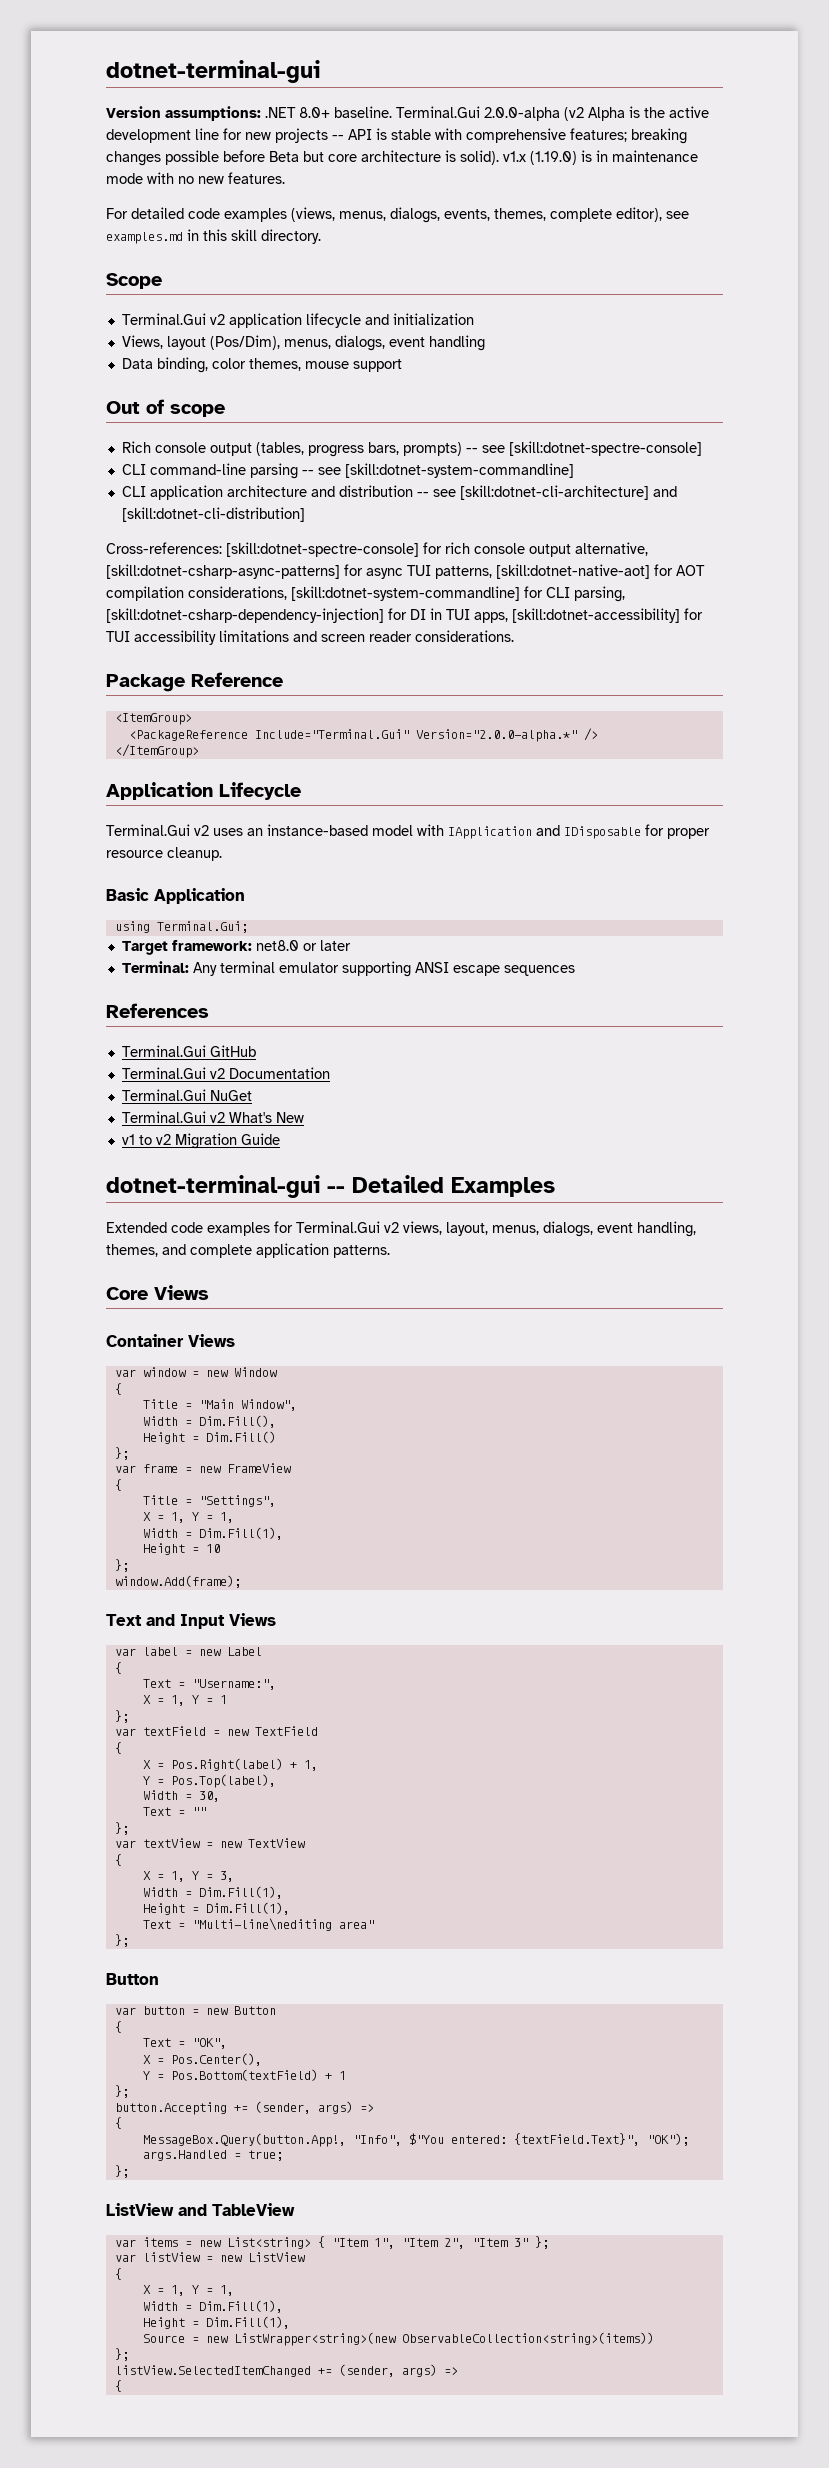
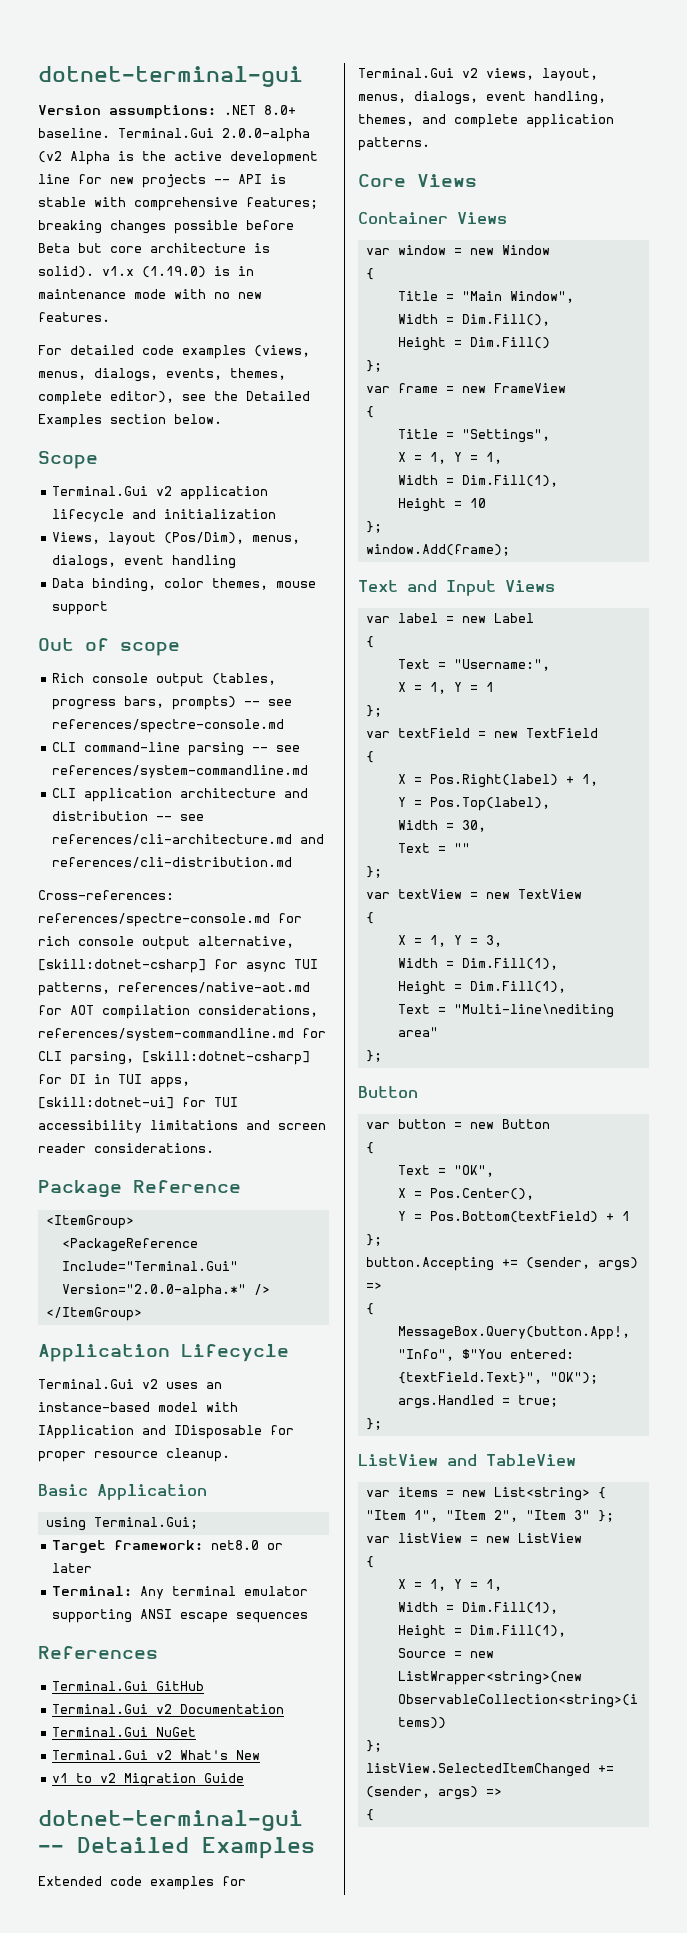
[106,229,321,244] examples.md in this skill directory. -> [214,391,310,401] [38,414,222,428] the Detailed Examples section below.
[508,441,702,456] [skill:dotnet-spectre-console] -> [52,719,285,733] references/spectre-console.md
[344,463,574,478] [skill:dotnet-system-commandline] -> [52,765,309,778] references/system-commandline.md
[459,485,677,500] [121,507,305,522] [skill:dotnet-cli-architecture] and [skill:dotnet-cli-distribution] -> [52,834,325,845] [52,857,293,868] references/cli-architecture.md and references/cli-distribution.md
[226,542,419,557] [skill:dotnet-spectre-console] -> [38,913,270,927] references/spectre-console.md
[106,564,340,579] [skill:dotnet-csharp-async-patterns] -> [38,959,206,973] [skill:dotnet-csharp]
[496,564,650,579] [skill:dotnet-native-aot] -> [118,982,310,993] references/native-aot.md
[291,586,520,601] [skill:dotnet-system-commandline] -> [38,1028,294,1041] references/system-commandline.md
[106,608,384,623] [skill:dotnet-csharp-dependency-injection] -> [142,1051,310,1065] [skill:dotnet-csharp]
[512,608,680,623] [skill:dotnet-accessibility] -> [38,1097,174,1109] [skill:dotnet-ui]

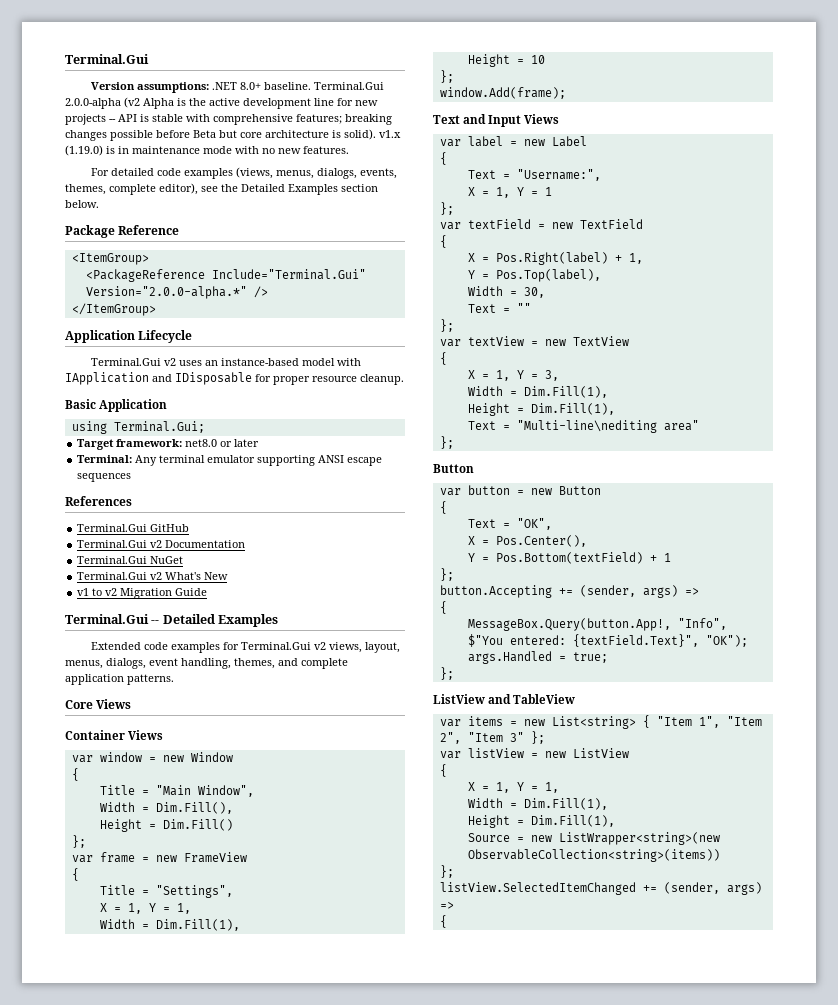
[38,66,303,87] dotnet-terminal-gui -> [65,54,149,64] Terminal.Gui
[38,451,98,469] [52,486,269,500] [52,509,277,522] [52,532,301,545] [52,555,237,569] [52,578,317,592] [52,601,109,615] [38,638,180,656] [52,673,277,687] [52,696,293,710] [52,719,285,733] [52,742,301,756] [52,765,309,778] [52,788,309,802] [52,811,205,821] [52,834,325,845] [52,857,293,868] [38,890,174,900] [38,913,302,927] [38,936,294,950] [38,959,318,973] [38,982,310,996] [38,1005,318,1019] [38,1028,326,1041] [38,1051,310,1065] [38,1074,190,1088] [38,1097,238,1109] [38,1120,326,1133] [38,1143,214,1153] // Scope // Terminal.Gui v2 application lifecycle and initialization // Views, layout (Pos/Dim), menus, dialogs, event handling // Data binding, color themes, mouse support // Out of scope // Rich console output (tables, progress bars, prompts) -- see references/spectre-console.md // CLI command-line parsing -- see references/system-commandline.md // CLI application architecture and distribution -- see references/cli-architecture.md and references/cli-distribution.md // Cross-references: references/spectre-console.md for rich console output alternative, [skill:dotnet-csharp] for async TUI patterns, references/native-aot.md for AOT compilation considerations, references/system-commandline.md for CLI parsing, [skill:dotnet-csharp] for DI in TUI apps, [skill:dotnet-ui] for TUI accessibility limitations and screen reader considerations. -> (99, 204) none
[38,1810,303,1831] dotnet-terminal-gui -> [65,614,149,624] Terminal.Gui

